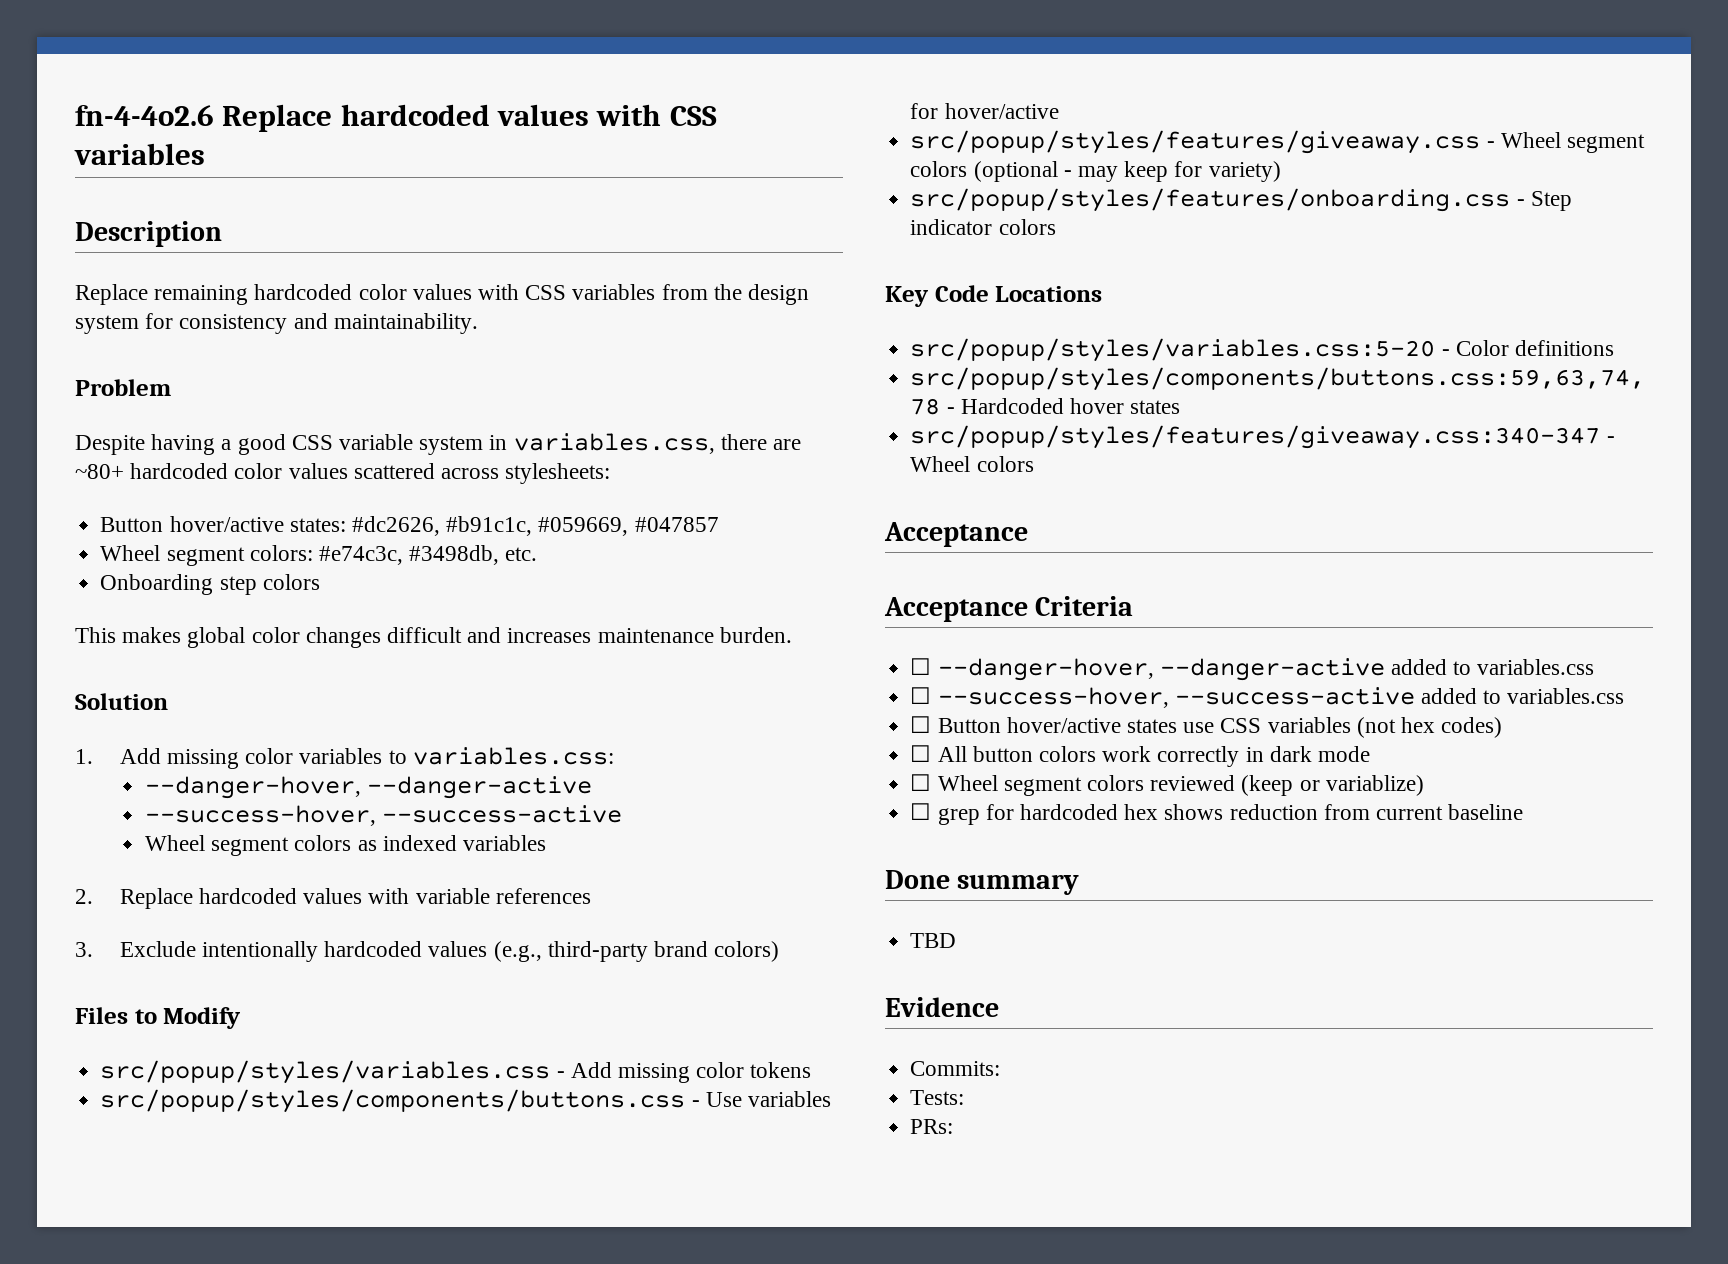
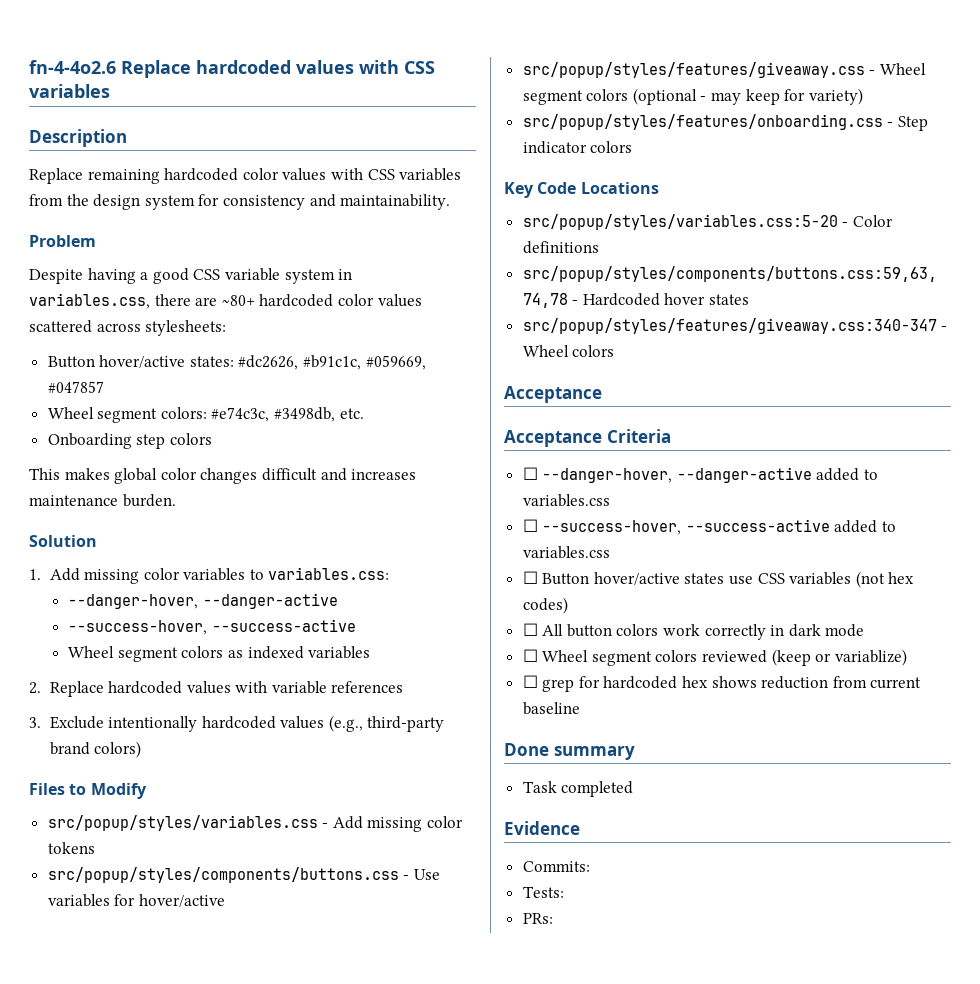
[910,933,957,948] TBD -> [522,781,634,797] Task completed

